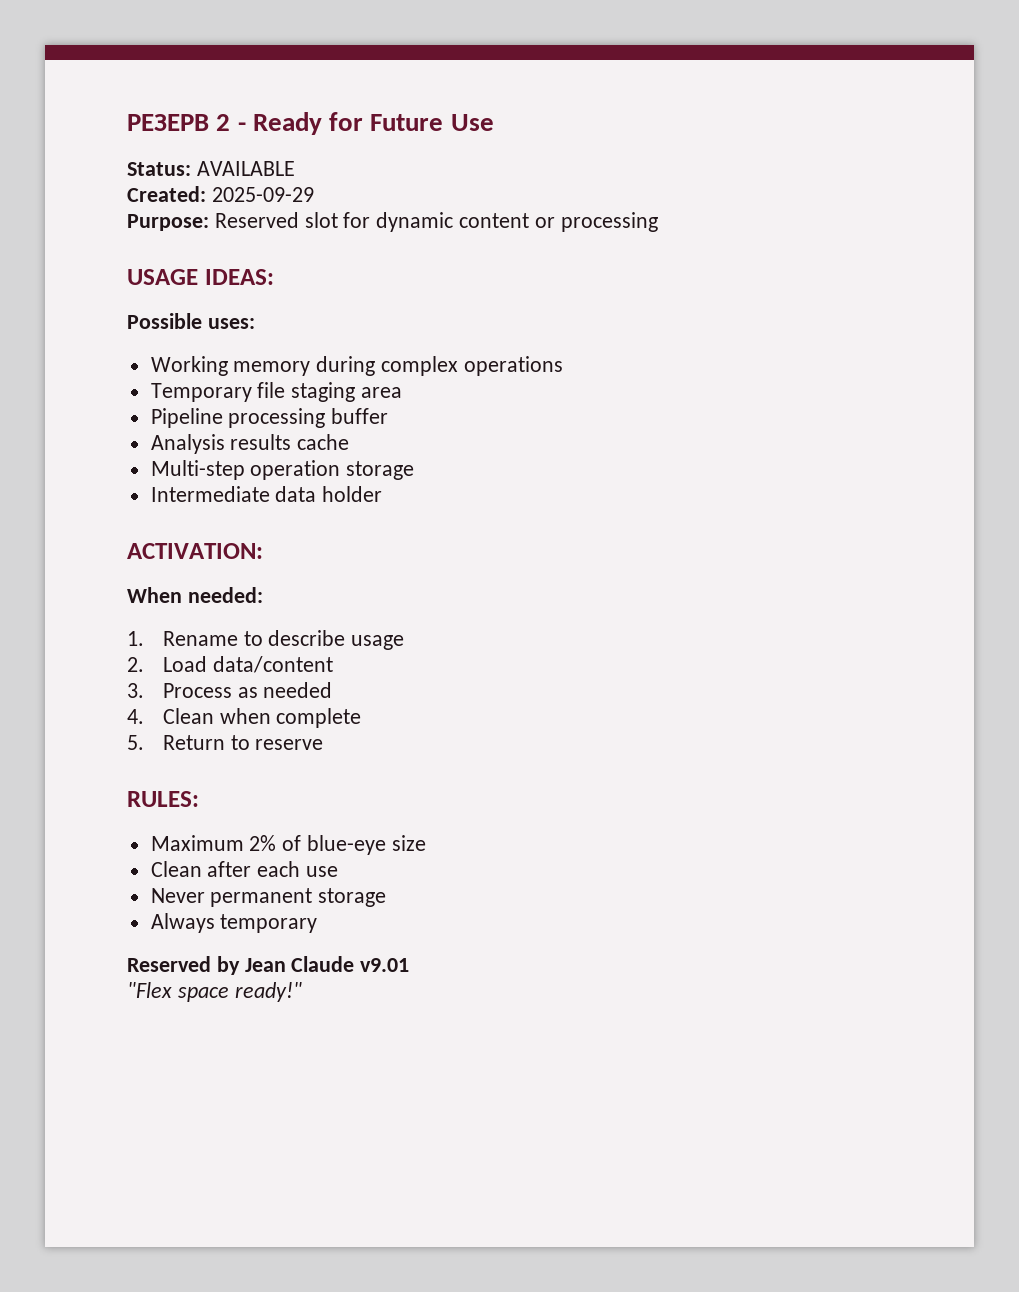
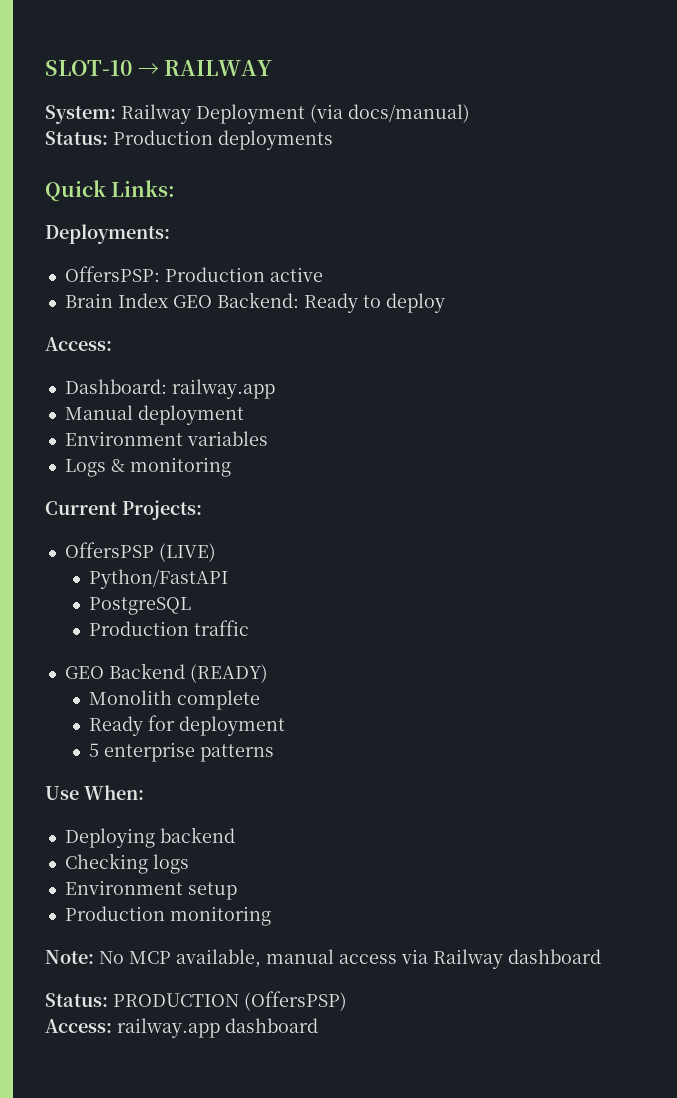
[127,112,494,135] [127,161,295,176] [127,186,314,202] [127,212,658,232] [127,269,274,285] [127,313,255,329] [150,356,563,376] [150,382,403,402] [150,408,389,428] [150,434,350,454] [150,460,415,480] [150,486,383,502] [127,543,263,559] [127,587,263,603] [127,630,405,650] [127,656,333,673] [127,682,333,698] [127,708,362,728] [127,735,324,750] [127,791,199,807] [150,835,426,855] [150,861,339,877] [150,888,387,907] [150,913,318,933] [127,956,410,975] [127,982,302,1002] РЕЗЕРВ 2 - Ready for Future Use // Status: AVAILABLE // Created: 2025-09-29 // Purpose: Reserved slot for dynamic content or processing // USAGE IDEAS: // Possible uses: // Working memory during complex operations // Temporary file staging area // Pipeline processing buffer // Analysis results cache // Multi-step operation storage // Intermediate data holder // ACTIVATION: // When needed: // 1. Rename to describe usage // 2. Load data/content // 3. Process as needed // 4. Clean when complete // 5. Return to reserve // RULES: // Maximum 2% of blue-eye size // Clean after each use // Never permanent storage // Always temporary // Reserved by Jean Claude v9.01 // "Flex space ready!" -> [45,60,273,76] [45,104,470,124] [45,130,333,150] [45,180,176,201] [45,224,170,244] [64,266,323,282] [64,292,445,313] [45,337,112,351] [64,379,275,399] [64,405,244,425] [64,431,268,446] [64,457,231,477] [45,500,202,520] [64,542,216,562] [89,569,229,589] [89,597,192,615] [89,620,250,636] [64,663,268,683] [89,690,261,710] [89,715,286,736] [89,742,275,762] [45,785,144,800] [64,827,235,848] [64,853,189,874] [64,880,237,900] [64,906,271,926] [45,949,601,969] [45,991,347,1011] [45,1018,318,1038] SLOT-10 → RAILWAY // System: Railway Deployment (via docs/manual) // Status: Production deployments // Quick Links: // Deployments: // OffersPSP: Production active // Brain Index GEO Backend: Ready to deploy // Access: // Dashboard: railway.app // Manual deployment // Environment variables // Logs & monitoring // Current Projects: // OffersPSP (LIVE) // Python/FastAPI // PostgreSQL // Production traffic // GEO Backend (READY) // Monolith complete // Ready for deployment // 5 enterprise patterns // Use When: // Deploying backend // Checking logs // Environment setup // Production monitoring // Note: No MCP available, manual access via Railway dashboard // Status: PRODUCTION (OffersPSP) // Access: railway.app dashboard

